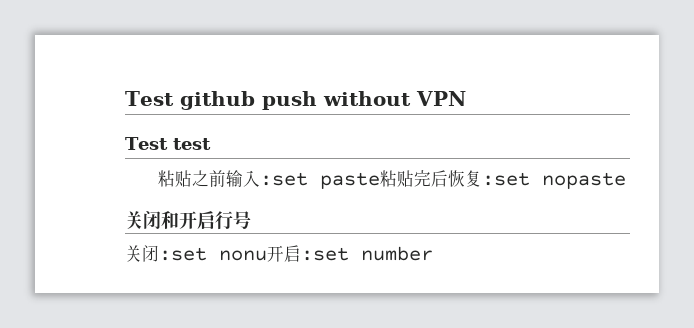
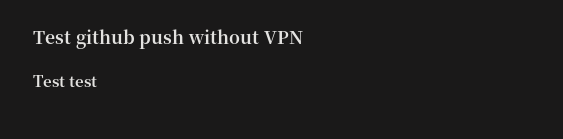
[157,170,626,189] [125,210,251,230] [125,245,433,262] // 粘贴之前输入:set paste粘贴完后恢复:set nopaste // 关闭和开启行号 // 关闭:set nonu开启:set number -> (98, 81) none

